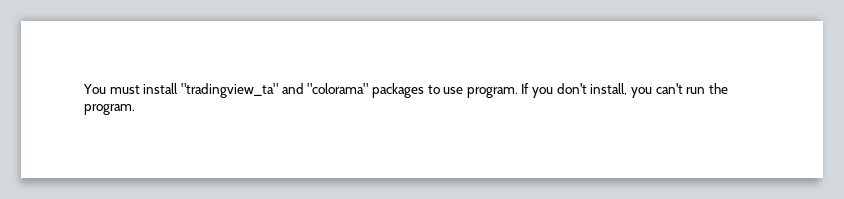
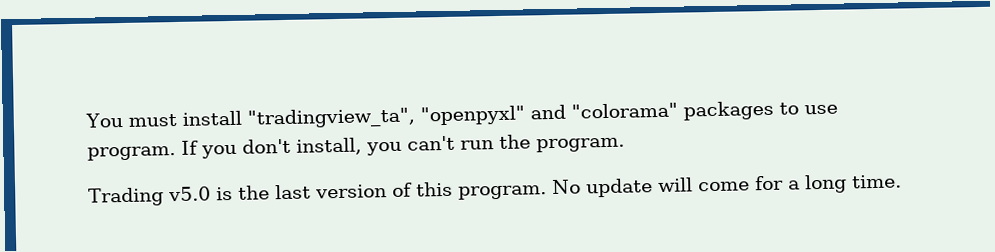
[180,83,278,98] "tradingview_ta" -> [246,105,525,129] "tradingview_ta", "openpyxl"
(135, 109) none -> [88,174,902,207] // Trading v5.0 is the last version of this program. No update will come for a long time.

